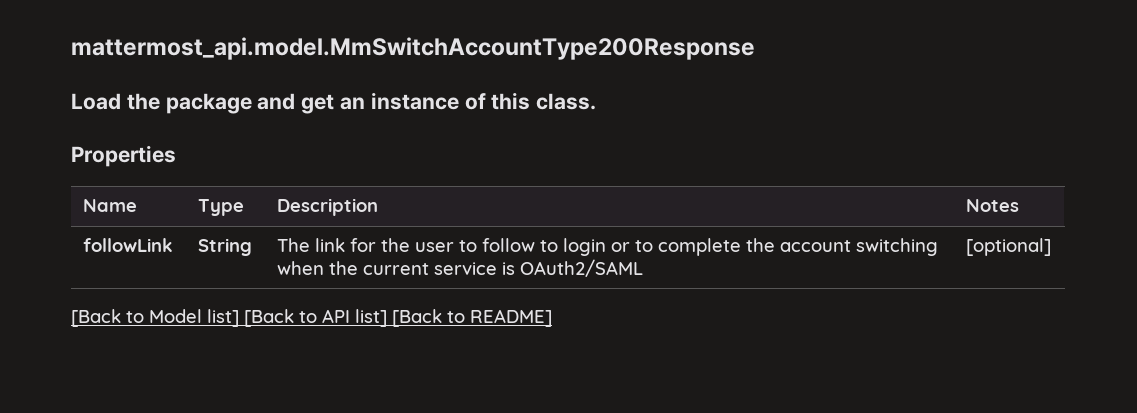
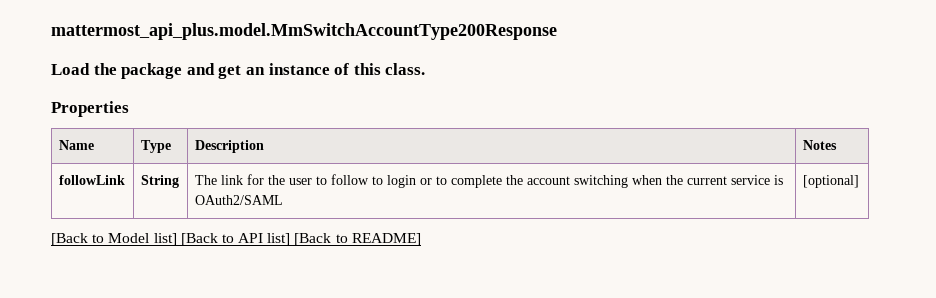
[71,37,755,60] mattermost_api.model.MmSwitchAccountType200Response -> [51,23,557,40] mattermost_api_plus.model.MmSwitchAccountType200Response

